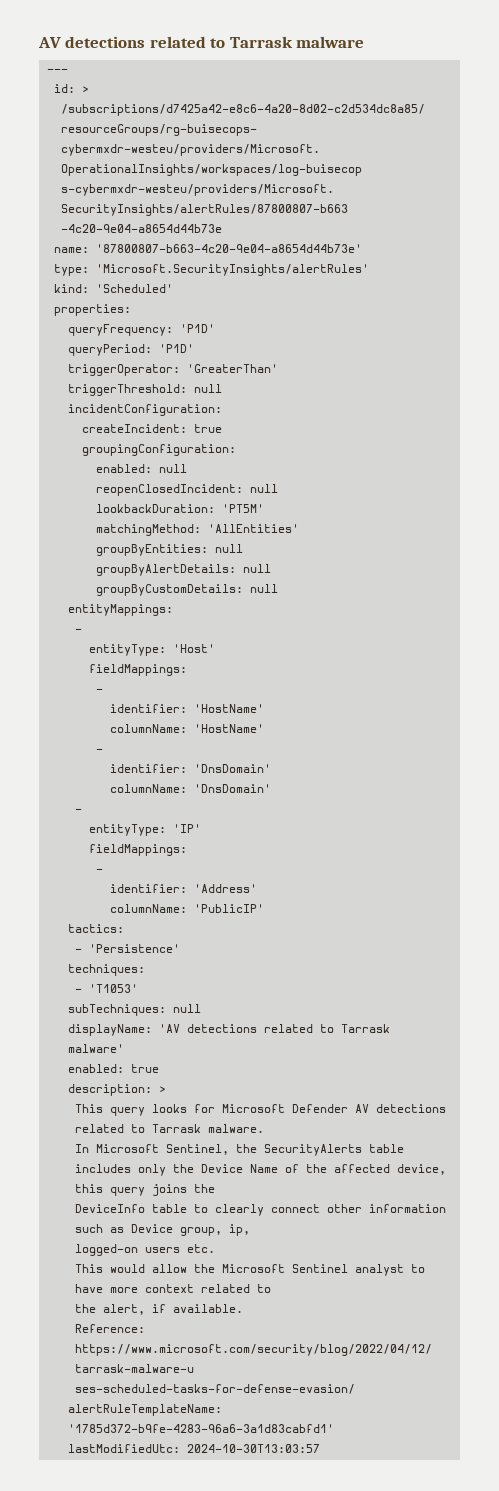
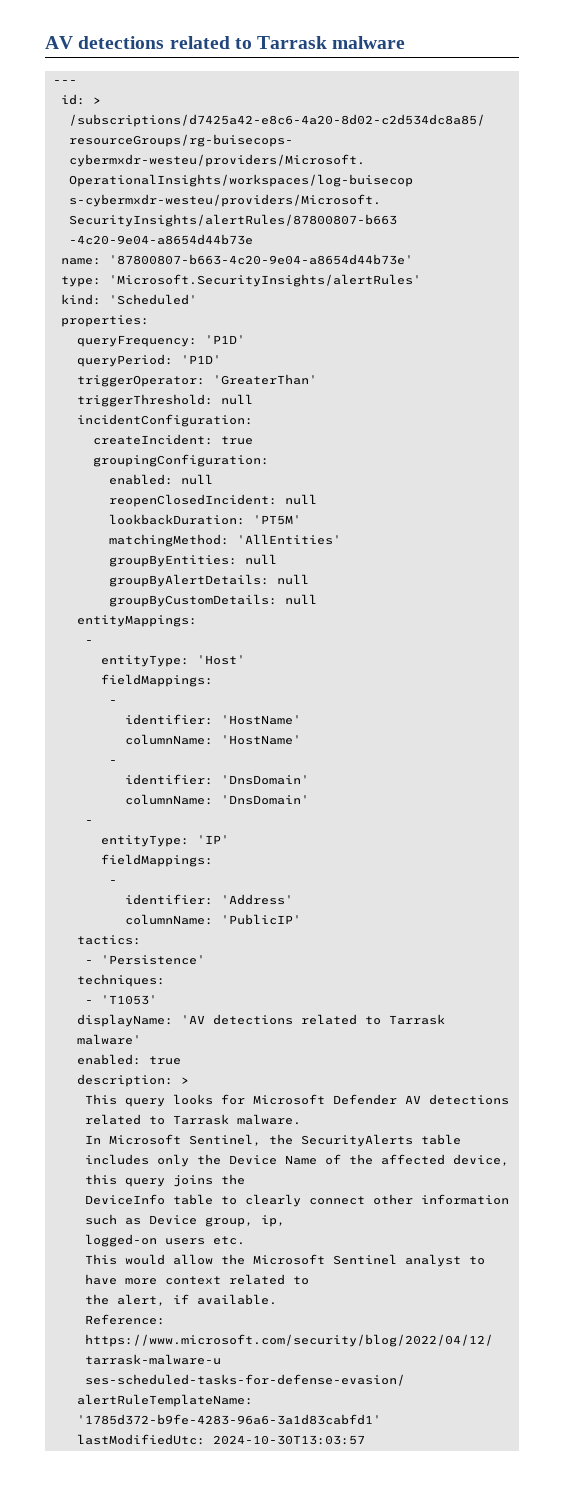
[67,1004,201,1016] // subTechniques: null -> (157, 1000) none

